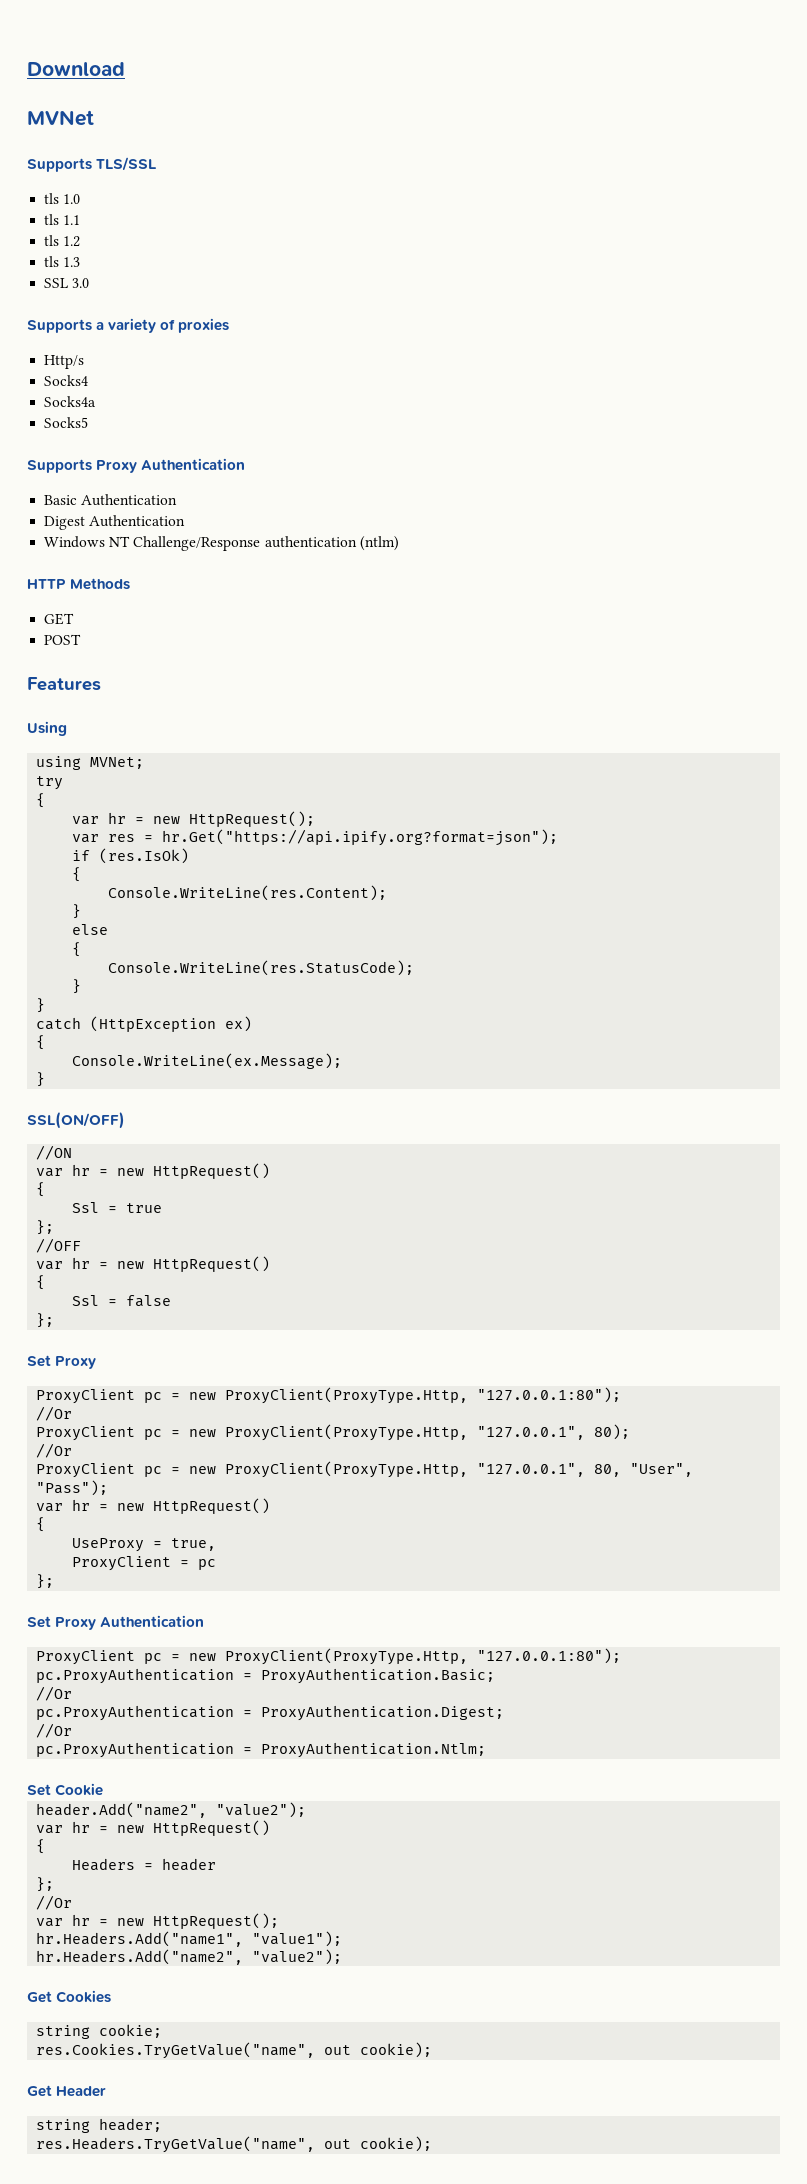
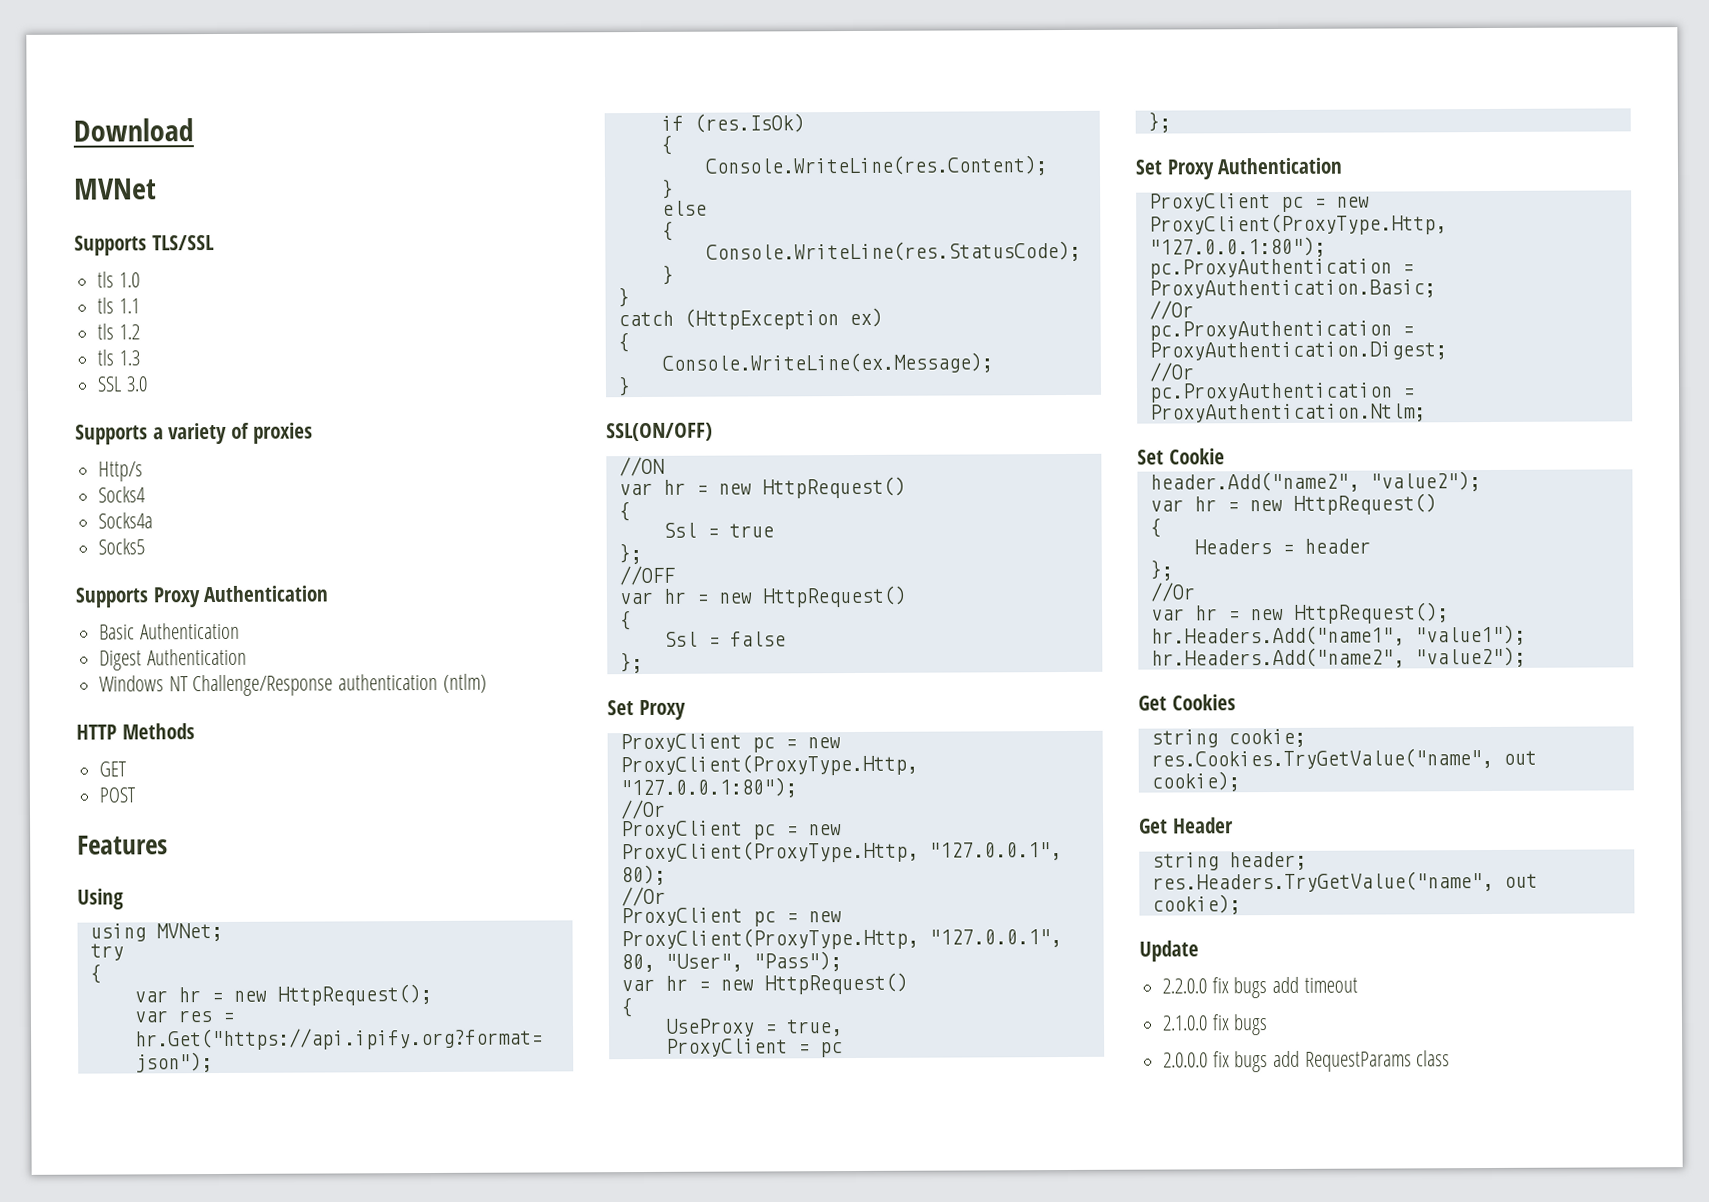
(433, 2144) none -> [1139,940,1199,962] [1162,976,1358,999] [1162,1014,1269,1036] [1163,1050,1451,1073] // Update // 2.2.0.0 fix bugs add timeout // 2.1.0.0 fix bugs // 2.0.0.0 fix bugs add RequestParams class

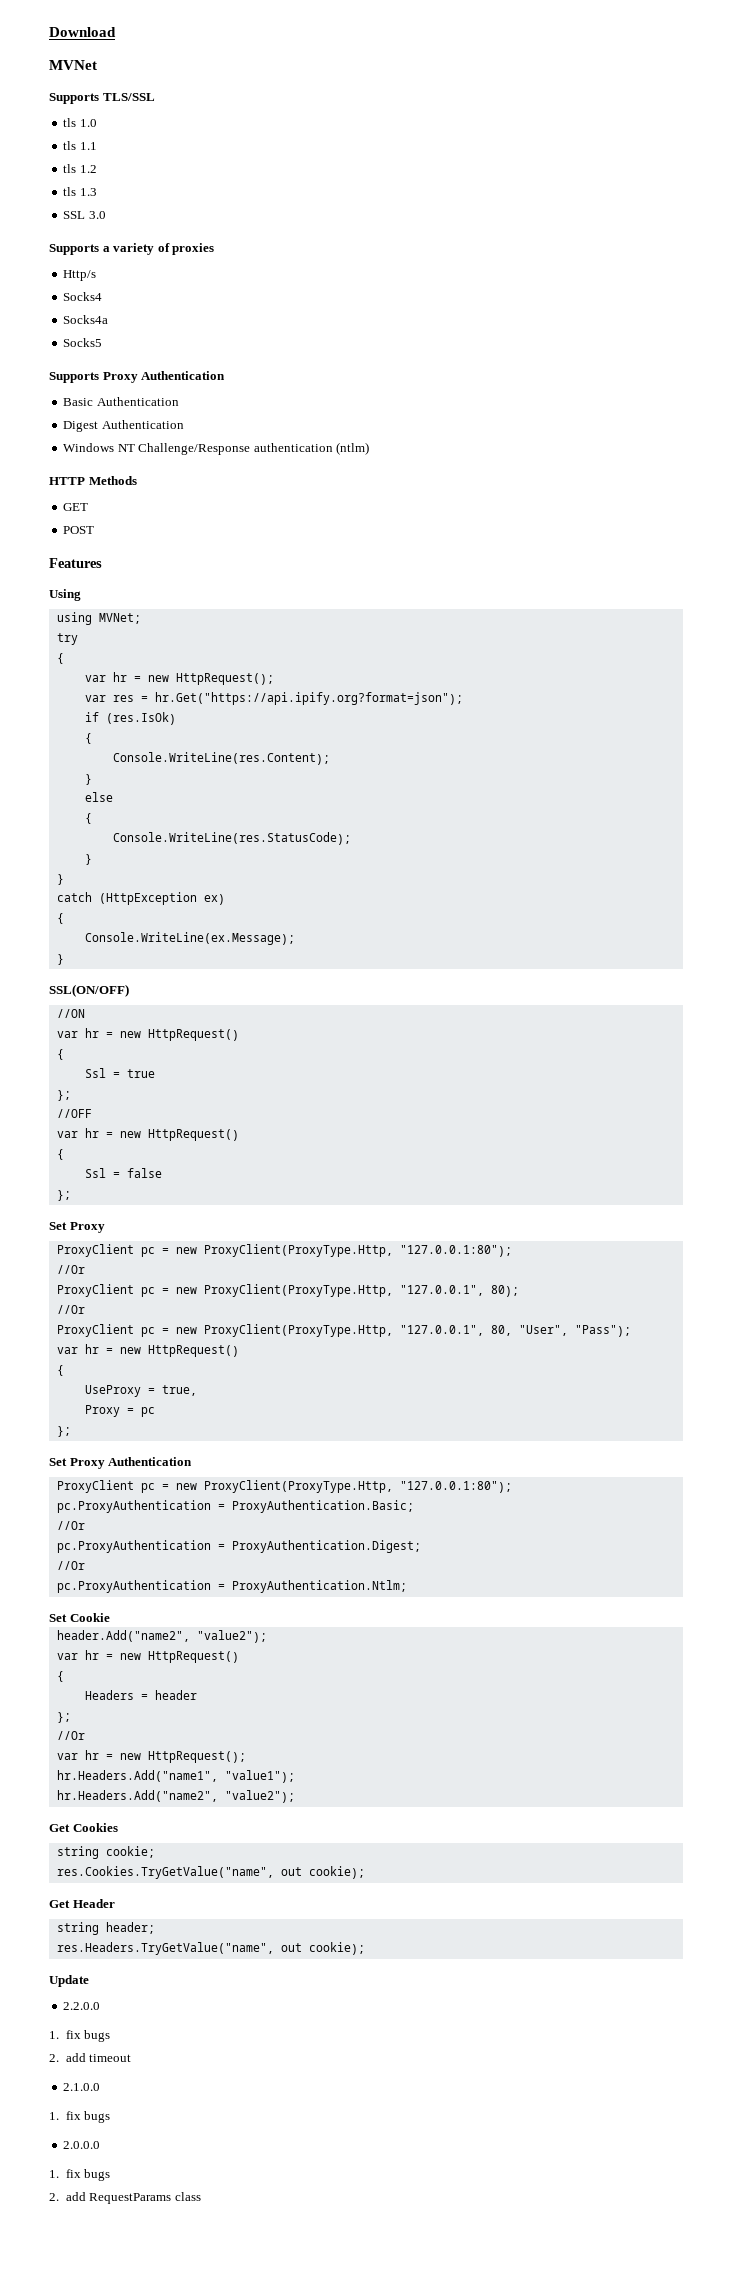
[665,1038,788,1057] ProxyClient -> [84,1405,120,1417] Proxy
[1211,977,1268,999] fix bugs -> [49,2030,111,2042] [49,2054,59,2062] // 1. fix bugs // 2.
(1209, 1023) none -> [49,2112,59,2120] // 1.
[1212,1051,1269,1073] fix bugs -> [49,2169,111,2181] [49,2193,59,2201] // 1. fix bugs // 2.

